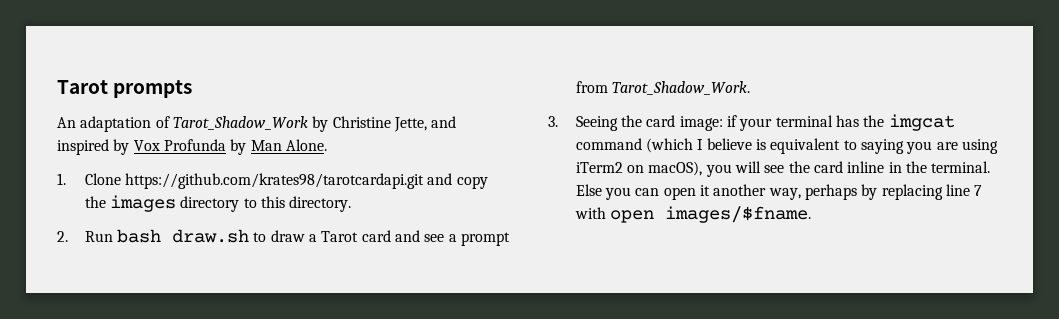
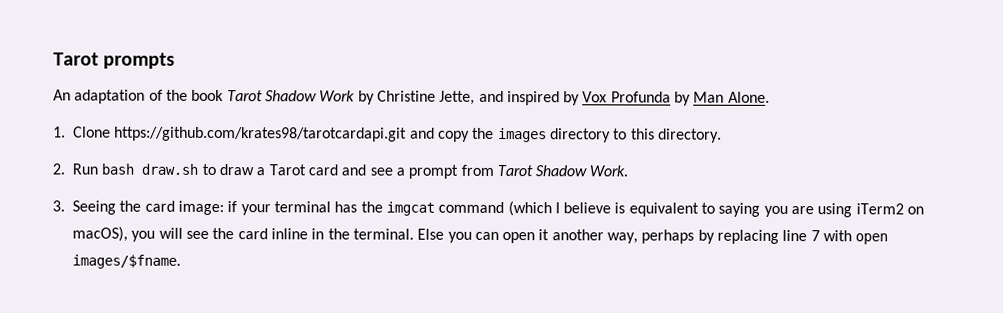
[172,116,308,130] Tarot_Shadow_Work -> [165,89,356,102] the book Tarot Shadow Work
[612,81,751,95] Tarot_Shadow_Work. -> [496,164,629,177] Tarot Shadow Work.

